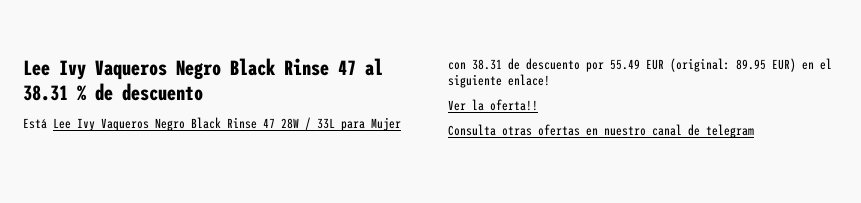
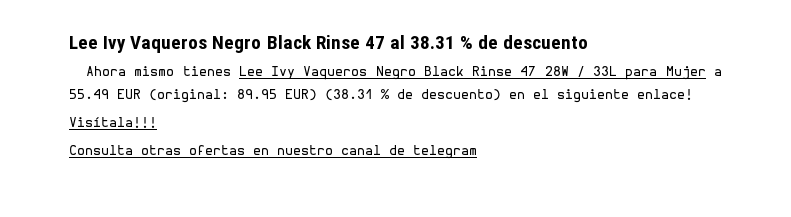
[23,118,47,129] Está -> [86,66,231,76] Ahora mismo tienes
[448,58,604,72] con 38.31 de descuento por -> [713,69,722,76] a
(796, 65) none -> [325,89,501,101] (38.31 % de descuento)
[448,99,538,111] Ver la oferta!! -> [69,117,157,128] Visítala!!!

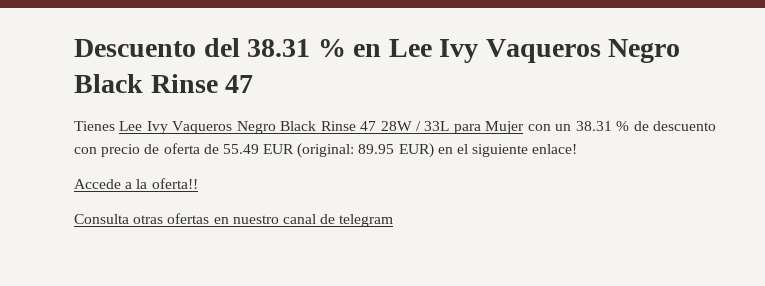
[69,35,589,53] [86,66,231,76] Lee Ivy Vaqueros Negro Black Rinse 47 al 38.31 % de descuento // Ahora mismo tienes -> [74,38,681,63] [74,74,254,93] [74,121,115,131] Descuento del 38.31 % en Lee Ivy Vaqueros Negro Black Rinse 47 // Tienes
[713,69,722,76] a -> [527,121,717,131] [74,143,219,157] con un 38.31 % de descuento con precio de oferta de
[325,89,501,101] (38.31 % de descuento) -> (434, 150) none
[69,117,157,128] Visítala!!! -> [74,178,198,189] Accede a la oferta!!

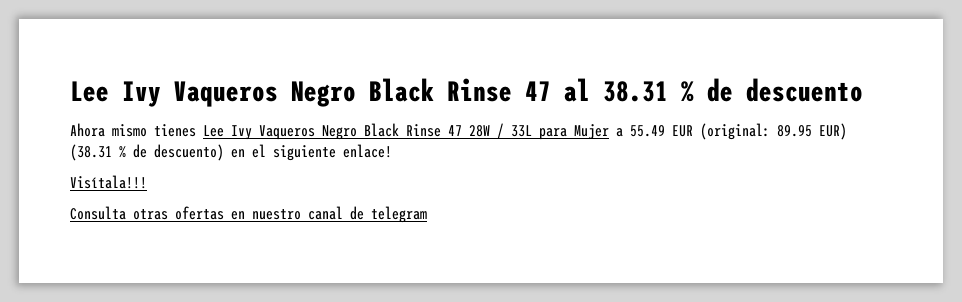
[74,38,681,63] [74,74,254,93] [74,121,115,131] Descuento del 38.31 % en Lee Ivy Vaqueros Negro Black Rinse 47 // Tienes -> [70,78,863,107] [70,123,196,137] Lee Ivy Vaqueros Negro Black Rinse 47 al 38.31 % de descuento // Ahora mismo tienes
[527,121,717,131] [74,143,219,157] con un 38.31 % de descuento con precio de oferta de -> [616,128,623,137] a
(434, 150) none -> [70,144,224,161] (38.31 % de descuento)
[74,178,198,189] Accede a la oferta!! -> [70,175,147,189] Visítala!!!

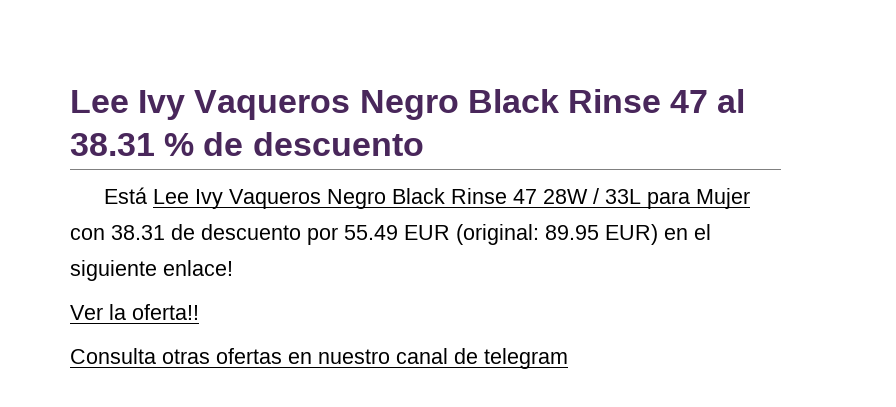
[70,123,196,137] Ahora mismo tienes -> [104,187,148,204] Está
[616,128,623,137] a -> [70,224,338,245] con 38.31 de descuento por
[70,144,224,161] (38.31 % de descuento) -> (658, 234) none
[70,175,147,189] Visítala!!! -> [70,304,199,320] Ver la oferta!!

